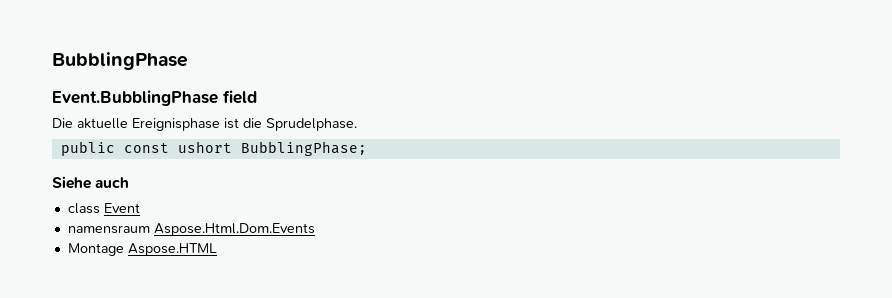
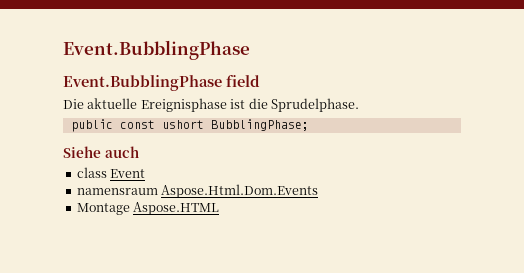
[52,52,188,70] BubblingPhase -> [63,40,250,60] Event.BubblingPhase

